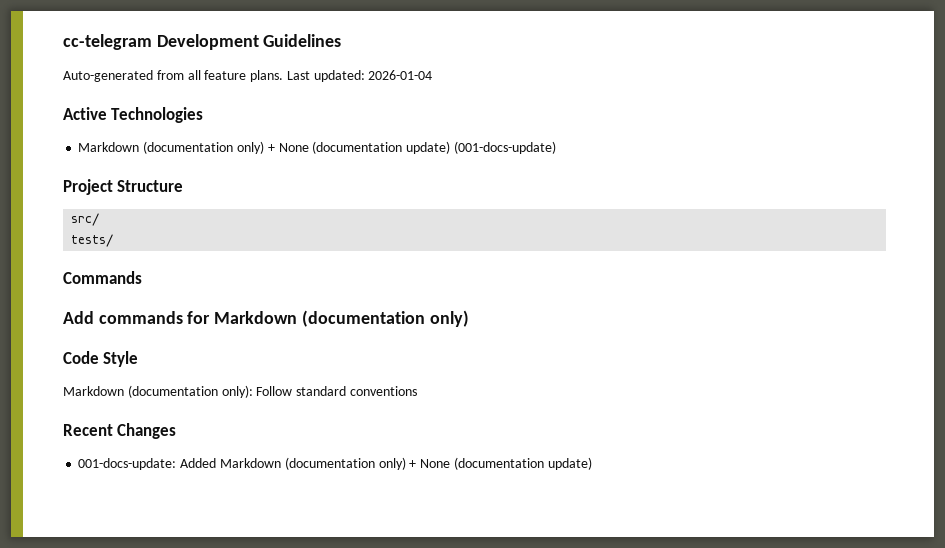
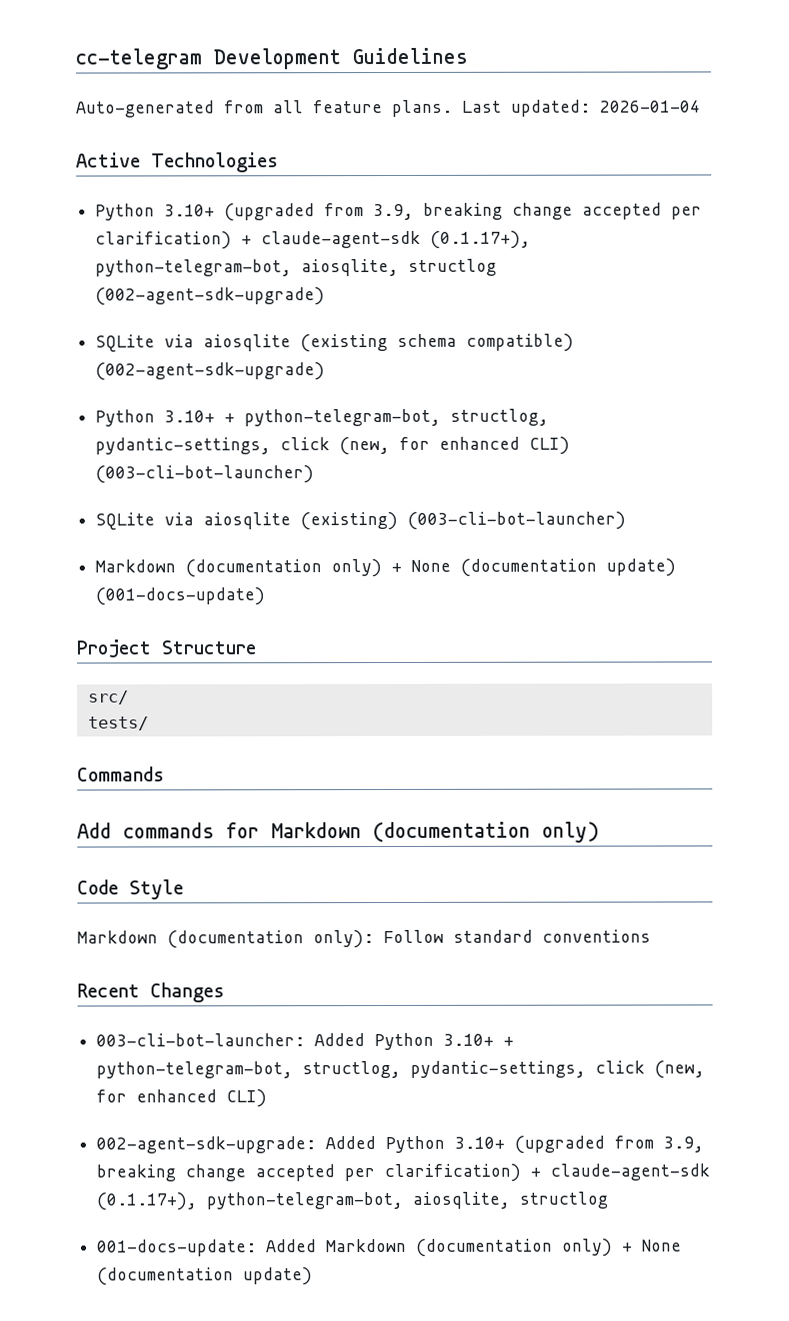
(204, 115) none -> [95,202,703,222] [95,230,532,250] [95,258,498,277] [95,287,326,306] [95,333,575,353] [95,362,326,381] [95,408,550,427] [95,436,571,456] [95,465,315,484] [95,511,627,531] // Python 3.10+ (upgraded from 3.9, breaking change accepted per clarification) + claude-agent-sdk (0.1.17+), python-telegram-bot, aiosqlite, structlog (002-agent-sdk-upgrade) // SQLite via aiosqlite (existing schema compatible) (002-agent-sdk-upgrade) // Python 3.10+ + python-telegram-bot, structlog, pydantic-settings, click (new, for enhanced CLI) (003-cli-bot-launcher) // SQLite via aiosqlite (existing) (003-cli-bot-launcher)
(177, 431) none -> [96,1032,515,1051] [96,1060,706,1079] [96,1089,268,1108] [96,1135,705,1154] [96,1163,711,1183] [96,1191,609,1211] // 003-cli-bot-launcher: Added Python 3.10+ + python-telegram-bot, structlog, pydantic-settings, click (new, for enhanced CLI) // 002-agent-sdk-upgrade: Added Python 3.10+ (upgraded from 3.9, breaking change accepted per clarification) + claude-agent-sdk (0.1.17+), python-telegram-bot, aiosqlite, structlog

